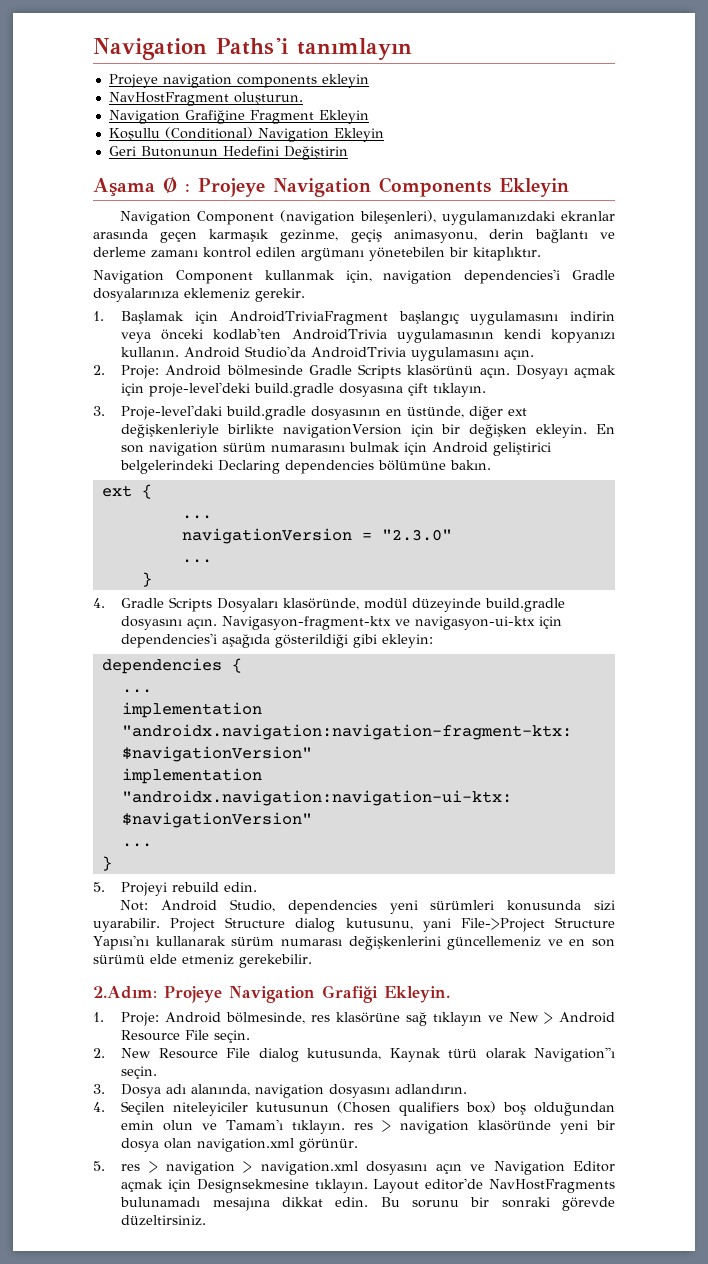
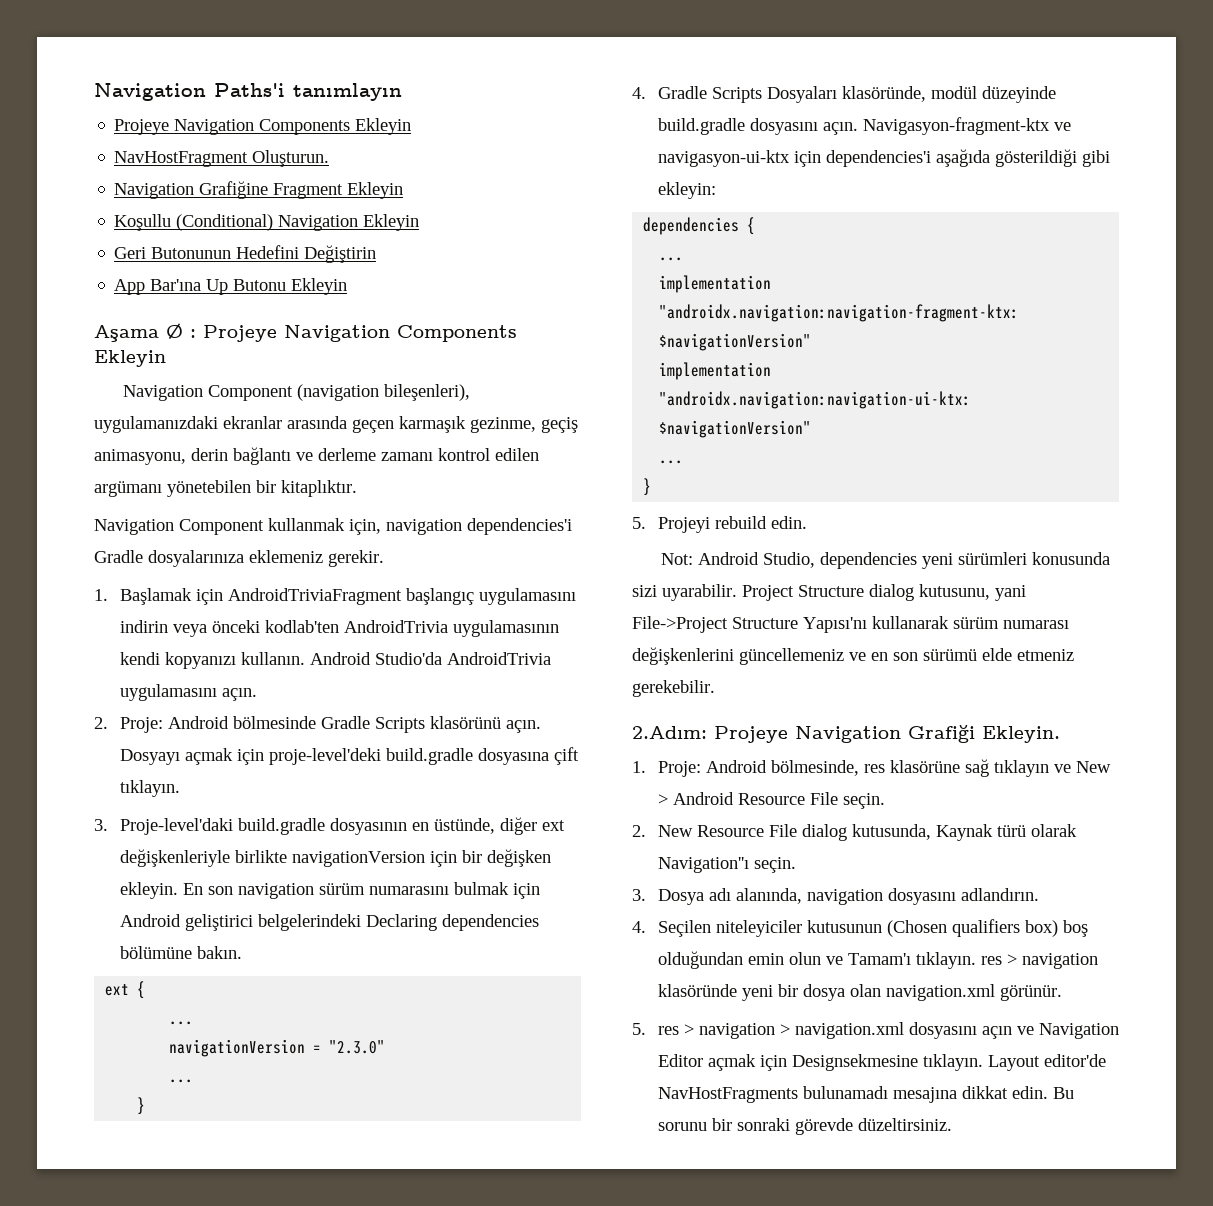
[162,74,369,88] navigation components ekleyin -> [174,118,412,135] Navigation Components Ekleyin
[233,92,303,105] oluşturun. -> [252,150,330,167] Oluşturun.
(348, 153) none -> [114,278,348,295] // App Bar'ına Up Butonu Ekleyin

